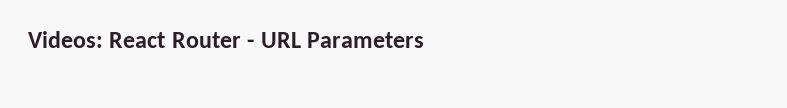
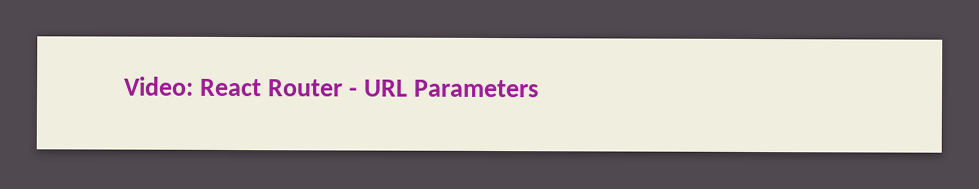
[28,31,103,48] Videos: -> [123,76,194,96] Video:

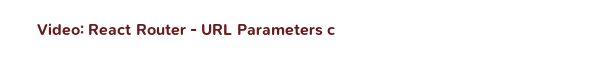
(540, 88) none -> [326,27,336,35] c

